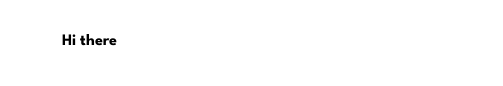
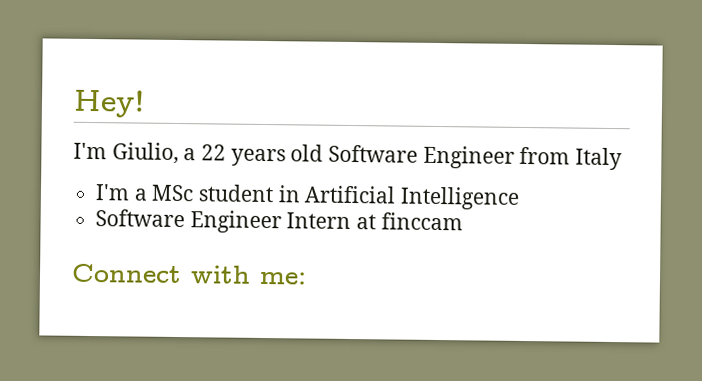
[62,34,118,46] Hi there -> [73,89,146,118] [73,142,623,171] [95,184,521,210] [95,209,463,234] [71,263,307,285] Hey! // I'm Giulio, a 22 years old Software Engineer from Italy // I'm a MSc student in Artificial Intelligence // Software Engineer Intern at finccam // Connect with me:

